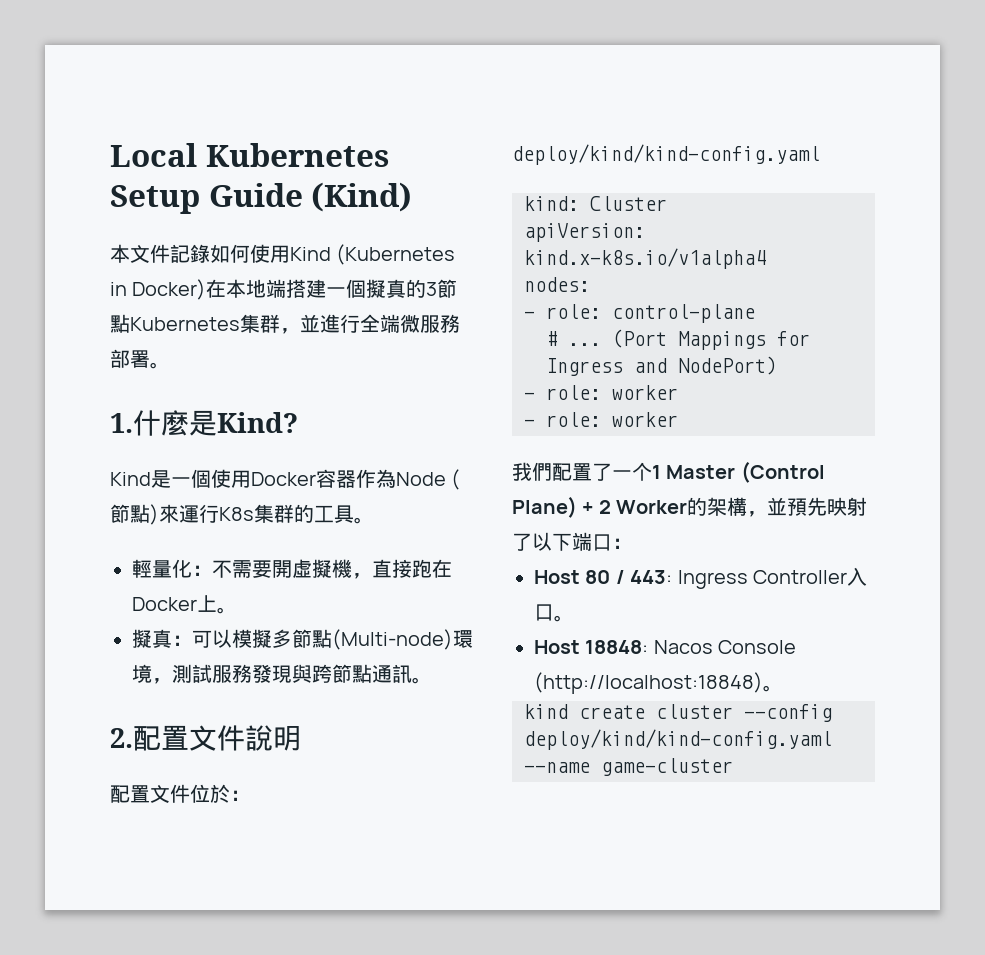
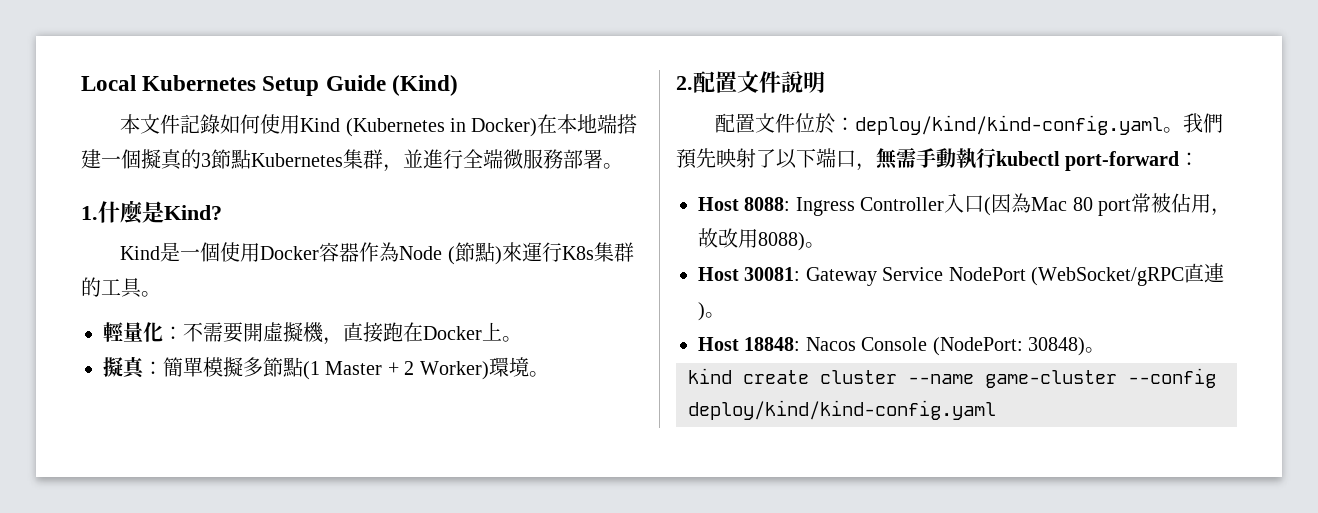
[192,629,232,648] 可以 -> [163,357,203,377] 簡單
[332,629,473,650] [132,664,412,684] (Multi-node)環境，測試服務發現與跨節點通訊 -> [303,357,529,380] (1 Master + 2 Worker)環境
[524,196,667,211] [524,223,645,242] [524,248,766,269] [524,277,590,292] [524,304,755,323] [546,329,810,350] [546,356,777,376] [524,385,678,400] [524,412,678,427] [512,461,825,483] [512,496,788,518] // kind: Cluster // apiVersion: kind.x-k8s.io/v1alpha4 // nodes: // - role: control-plane // # ... (Port Mappings for Ingress and NodePort) // - role: worker // - role: worker // 我們配置了一个1 Master (Control Plane) + 2 Worker的架構，並 -> [1163,113,1224,133] 。我們
[612,538,632,549] [534,567,867,589] [534,604,554,621] ： // Host 80 / 443: Ingress Controller入口 -> [856,147,1200,171] [698,193,1231,216] [698,228,825,251] [698,263,1224,286] [698,302,705,321] ，無需手動執行kubectl port-forward： // Host 8088: Ingress Controller入口(因為Mac 80 port常被佔用，故改用8088)。 // Host 30081: Gateway Service NodePort (WebSocket/gRPC直連)
[534,672,763,694] (http://localhost:18848) -> [932,337,1085,356] (NodePort: 30848)
[744,704,832,722] [524,729,832,750] [524,758,733,776] --config deploy/kind/kind-config.yaml --name game-cluster -> [908,368,1216,388] [688,400,996,420] --name game-cluster --config deploy/kind/kind-config.yaml

